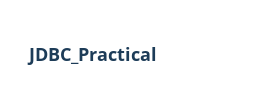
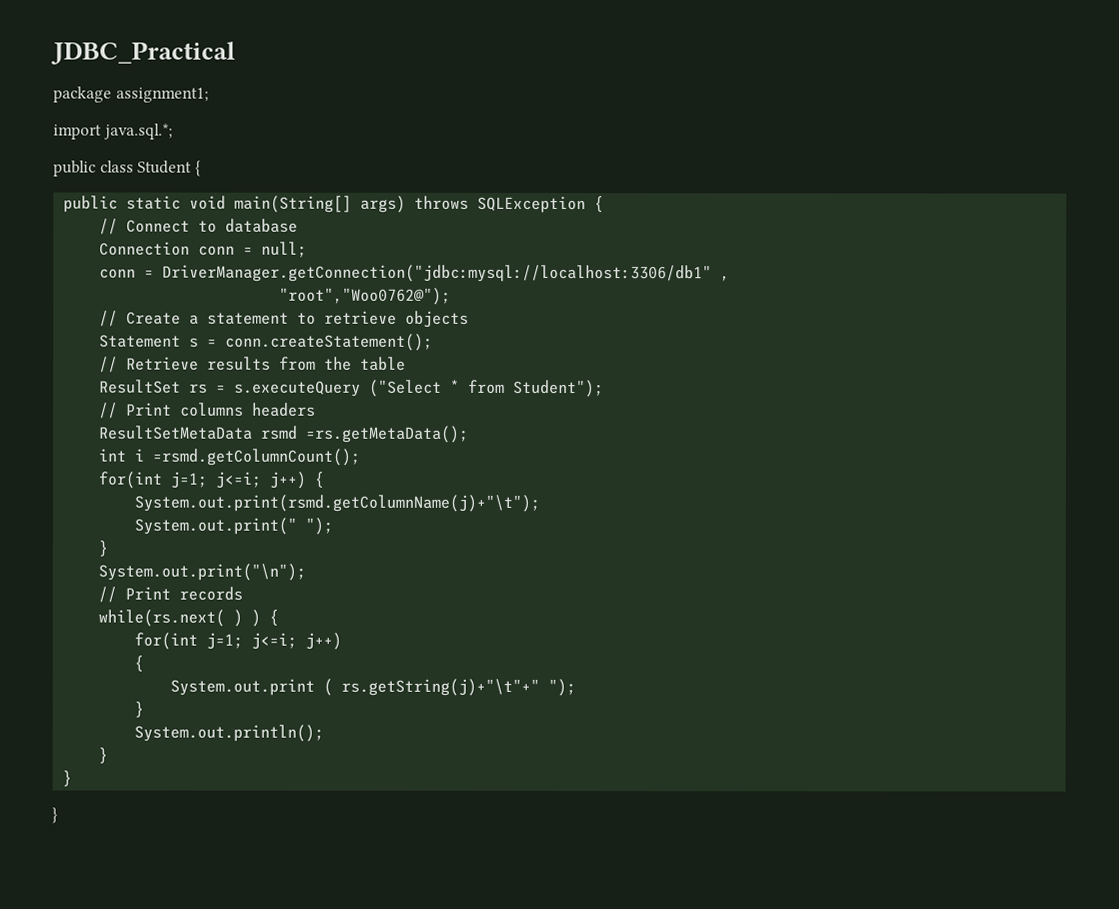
(157, 56) none -> [53,86,209,103] [53,123,173,140] [53,160,201,177] [63,195,605,214] [99,218,299,235] [99,241,308,258] [99,264,731,283] [279,287,452,305] [99,310,470,328] [99,333,434,351] [99,356,407,373] [99,379,605,398] [99,402,317,419] [99,425,470,443] [98,448,362,466] [98,471,325,489] [134,494,541,512] [134,517,334,535] [98,540,109,557] [98,563,307,581] [98,586,244,603] [98,609,280,627] [134,632,343,650] [134,655,145,672] [170,678,577,697] [134,701,145,718] [134,724,325,742] [98,747,109,764] [62,770,73,787] [52,807,58,824] // package assignment1; // import java.sql.*; // public class Student { // public static void main(String[] args) throws SQLException { // // Connect to database // Connection conn = null; // conn = DriverManager.getConnection("jdbc:mysql://localhost:3306/db1" , // "root","Woo0762@"); // // Create a statement to retrieve objects // Statement s = conn.createStatement(); // // Retrieve results from the table // ResultSet rs = s.executeQuery ("Select * from Student"); // // Print columns headers // ResultSetMetaData rsmd =rs.getMetaData(); // int i =rsmd.getColumnCount(); // for(int j=1; j<=i; j++) { // System.out.print(rsmd.getColumnName(j)+"\t"); // System.out.print(" "); // } // System.out.print("\n"); // // Print records // while(rs.next( ) ) { // for(int j=1; j<=i; j++) // { // System.out.print ( rs.getString(j)+"\t"+" "); // } // System.out.println(); // } // } // }

